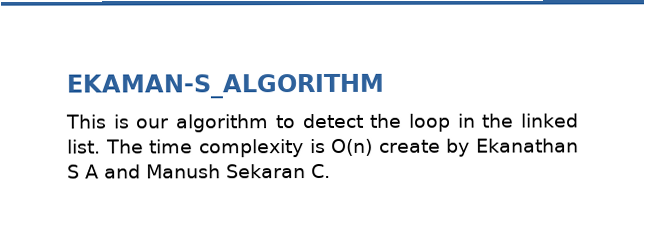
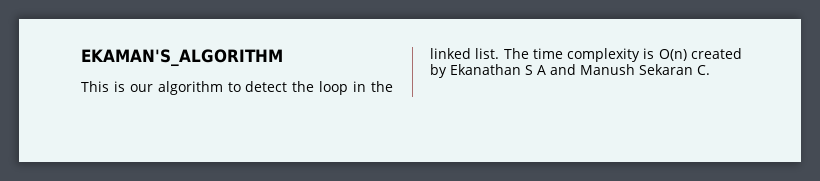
[66,73,384,99] EKAMAN-S_ALGORITHM -> [81,49,283,67] EKAMAN'S_ALGORITHM
[378,139,441,153] create -> [691,48,742,59] created

